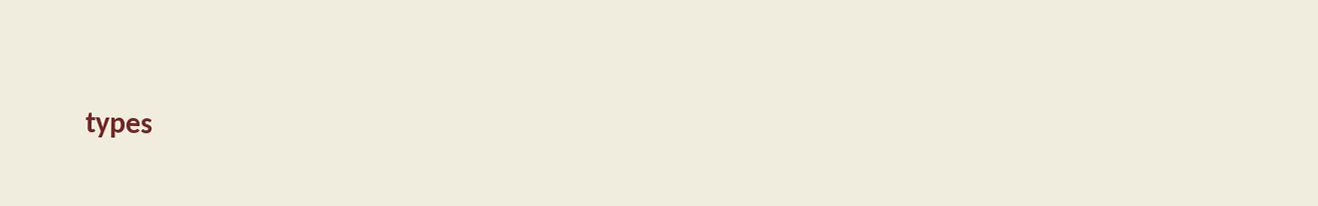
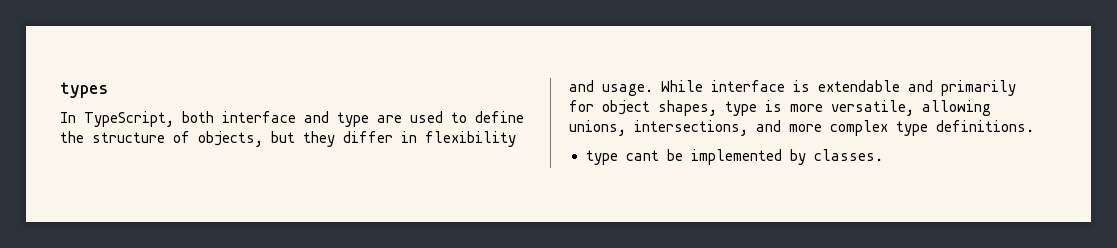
(153, 125) none -> [60,111,524,127] [60,131,516,147] [569,80,1016,96] [569,100,991,116] [569,120,1034,136] [585,149,883,165] // In TypeScript, both interface and type are used to define the structure of objects, but they differ in flexibility and usage. While interface is extendable and primarily for object shapes, type is more versatile, allowing unions, intersections, and more complex type definitions. // type cant be implemented by classes.

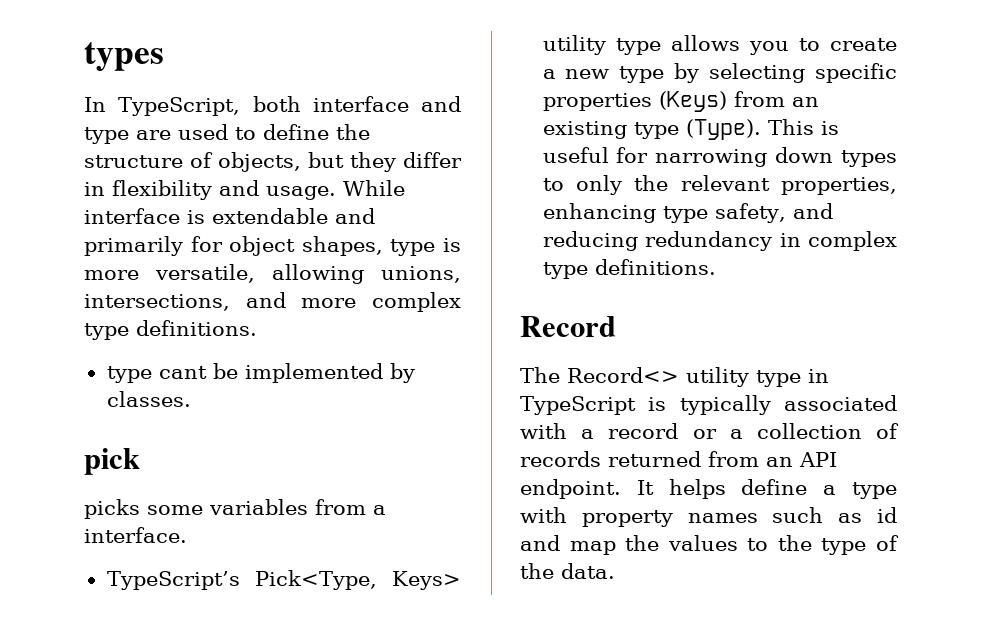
(883, 155) none -> [84,448,140,475] [84,499,386,519] [84,527,187,543] [106,570,461,590] [542,35,897,55] [542,63,897,83] [542,91,819,112] [542,119,839,140] [542,147,897,167] [542,175,897,195] [542,203,833,223] [542,231,897,251] [542,259,716,279] [520,316,616,337] [520,367,829,387] [520,395,897,415] [520,423,899,439] [520,451,837,467] [520,479,897,499] [520,507,897,527] [520,535,899,555] [520,563,615,579] // pick // picks some variables from a interface. // TypeScript’s Pick<Type, Keys> utility type allows you to create a new type by selecting specific properties (Keys) from an existing type (Type). This is useful for narrowing down types to only the relevant properties, enhancing type safety, and reducing redundancy in complex type definitions. // Record // The Record<> utility type in TypeScript is typically associated with a record or a collection of records returned from an API endpoint. It helps define a type with property names such as id and map the values to the type of the data.

